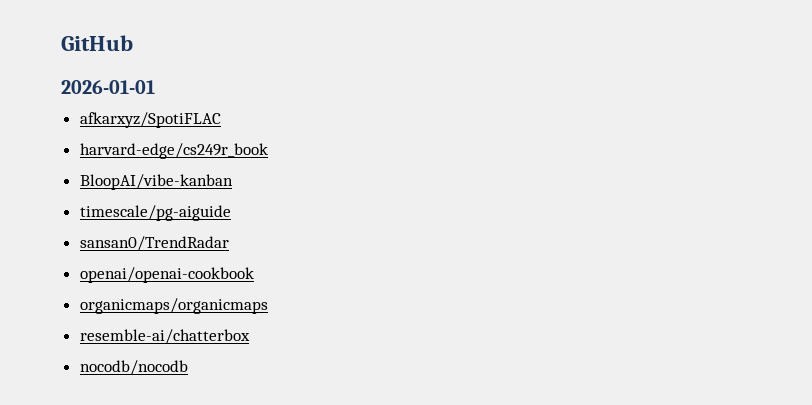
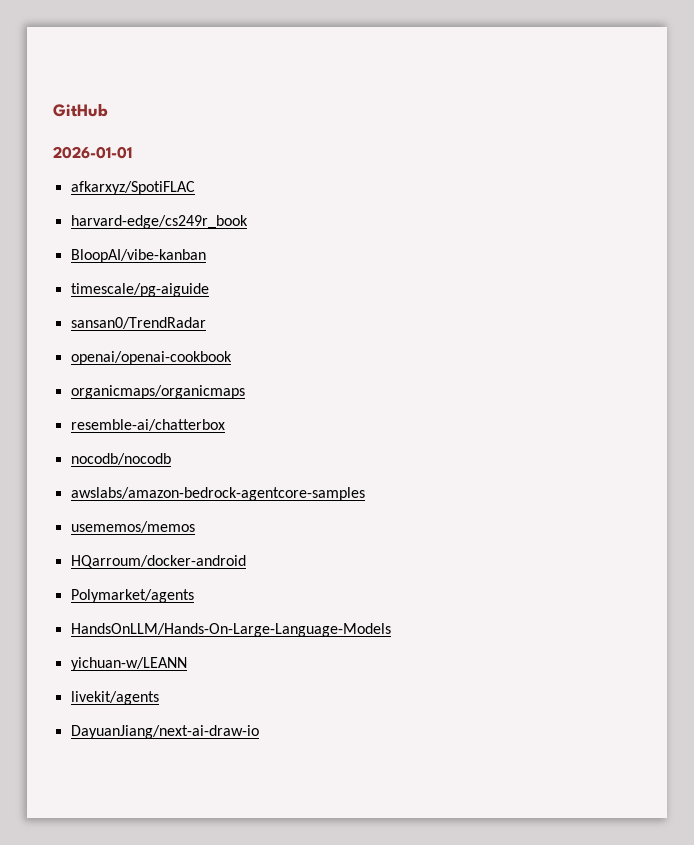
(188, 367) none -> [70,487,365,501] [70,521,195,533] [70,555,246,568] [70,589,194,603] [70,623,391,637] [70,657,187,671] [70,691,159,705] [70,725,259,739] // awslabs/amazon-bedrock-agentcore-samples // usememos/memos // HQarroum/docker-android // Polymarket/agents // HandsOnLLM/Hands-On-Large-Language-Models // yichuan-w/LEANN // livekit/agents // DayuanJiang/next-ai-draw-io

